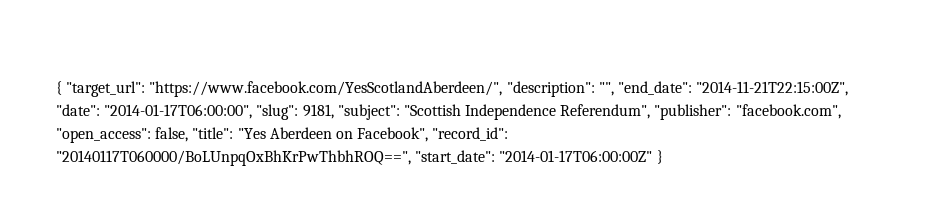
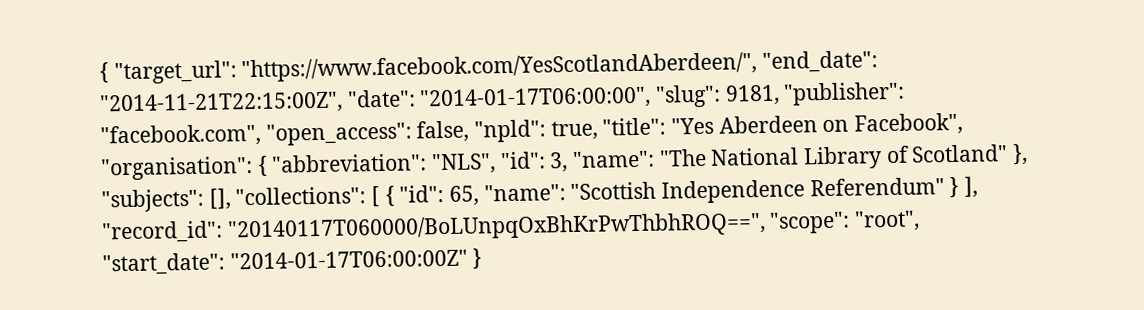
[506,81,614,97] "description": "", -> (758, 67) none
[337,104,651,120] "subject": "Scottish Independence Referendum", -> (780, 95) none
(189, 134) none -> [474,119,598,143] "npld": true,
[432,127,509,141] [56,150,411,166] "record_id": "20140117T060000/BoLUnpqOxBhKrPwThbhROQ==", -> [100,143,1029,181] [101,176,979,213] [102,210,921,244] "organisation": { "abbreviation": "NLS", "id": 3, "name": "The National Library of Scotland" }, "subjects": [], "collections": [ { "id": 65, "name": "Scottish Independence Referendum" } ], "record_id": "20140117T060000/BoLUnpqOxBhKrPwThbhROQ==", "scope": "root",

